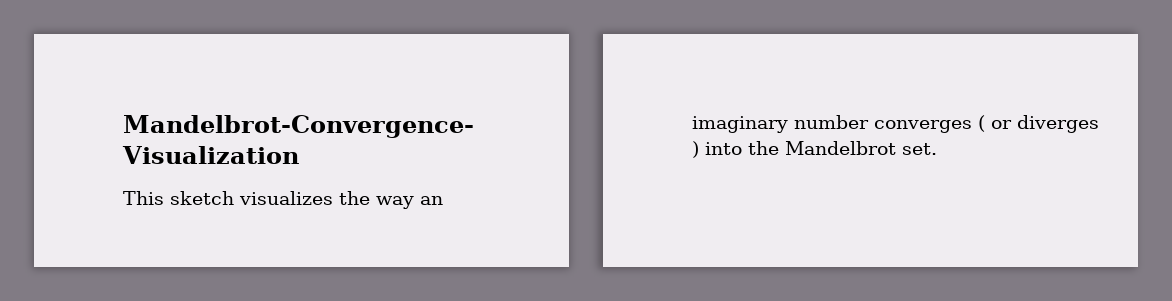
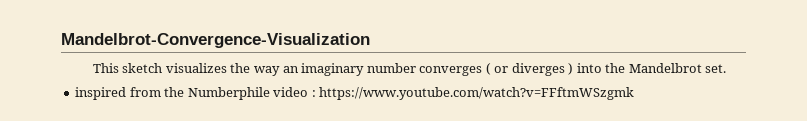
(937, 149) none -> [75,87,635,100] // inspired from the Numberphile video : https://www.youtube.com/watch?v=FFftmWSzgmk

